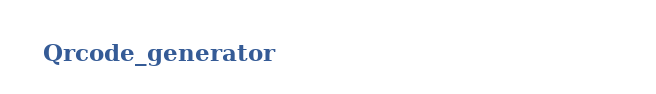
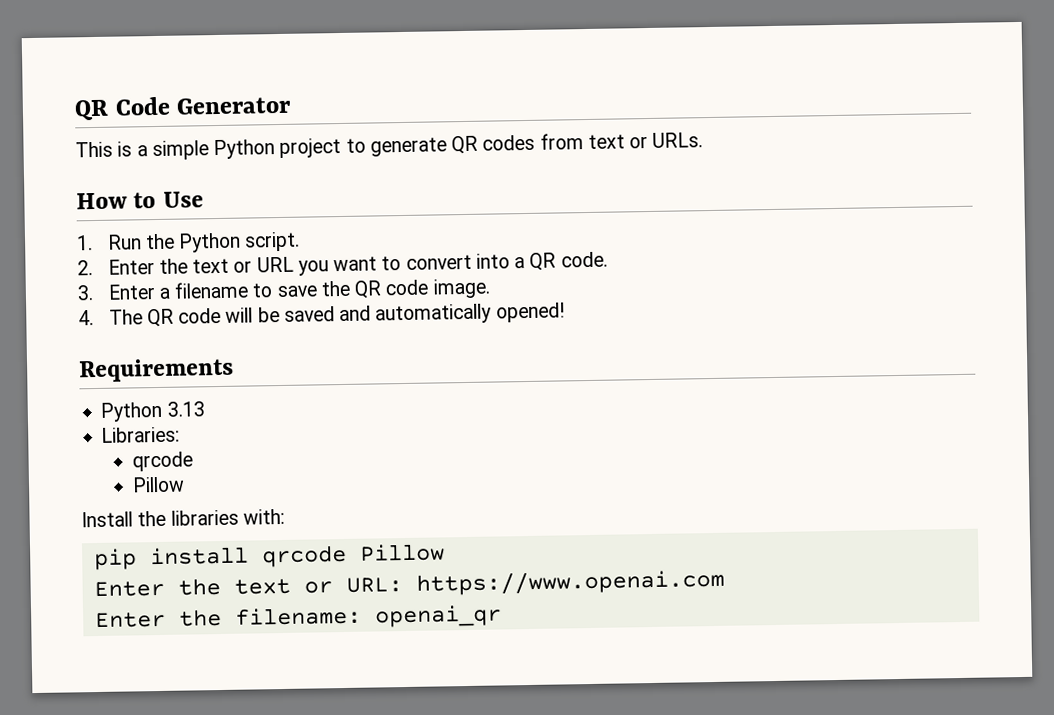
[43,44,276,66] Qrcode_generator -> [74,96,292,121] [75,132,704,161] [76,191,204,210] [76,231,301,253] [77,251,608,276] [77,278,491,301] [78,302,565,328] [78,357,234,383] [100,401,205,422] [101,426,181,443] [131,451,193,472] [131,476,185,493] [81,508,285,528] [93,543,445,571] [93,569,725,598] [94,604,502,629] QR Code Generator // This is a simple Python project to generate QR codes from text or URLs. // How to Use // 1. Run the Python script. // 2. Enter the text or URL you want to convert into a QR code. // 3. Enter a filename to save the QR code image. // 4. The QR code will be saved and automatically opened! // Requirements // Python 3.13 // Libraries: // qrcode // Pillow // Install the libraries with: // pip install qrcode Pillow // Enter the text or URL: https://www.openai.com // Enter the filename: openai_qr

